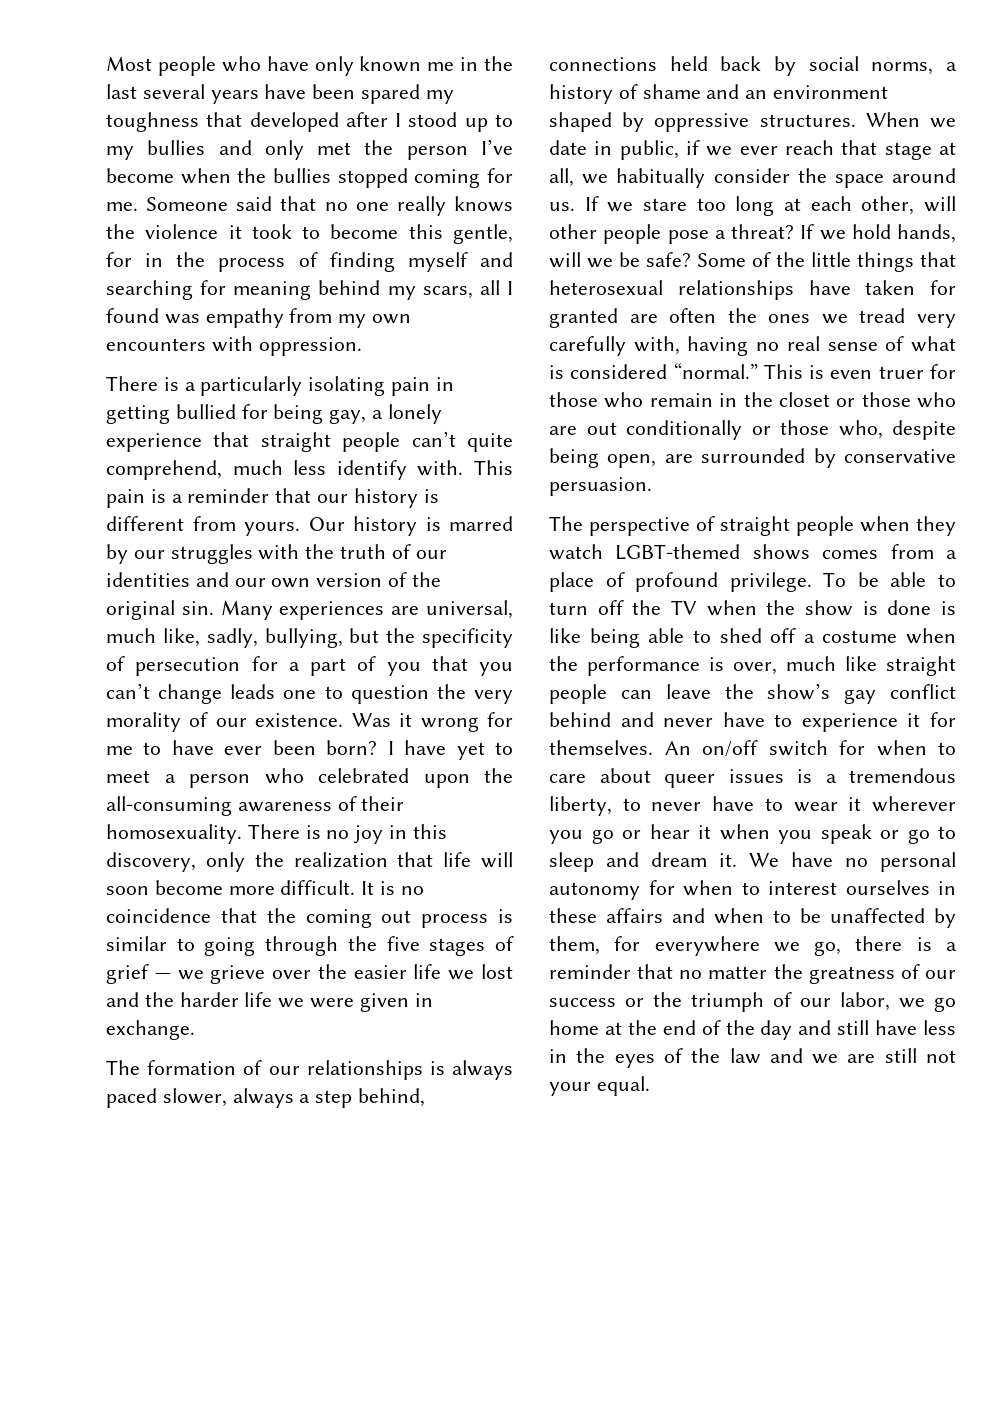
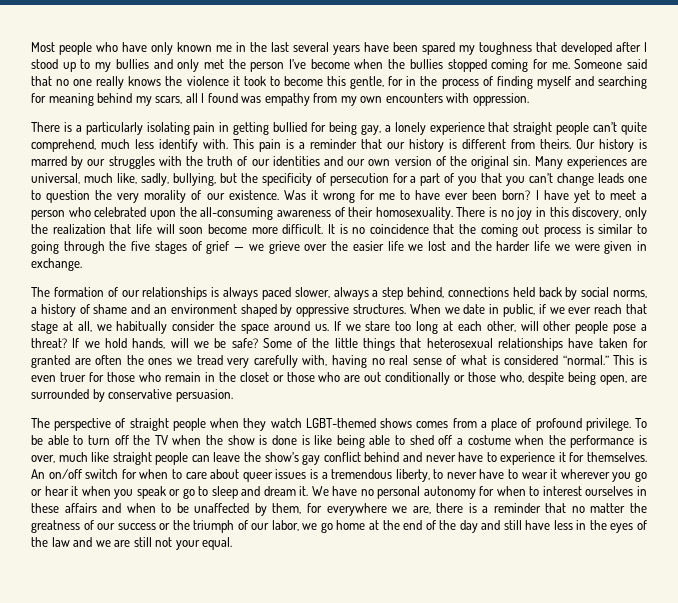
[244,522,300,536] yours. -> [540,139,571,149] theirs.
[814,941,842,956] go, -> [412,506,431,514] are,

